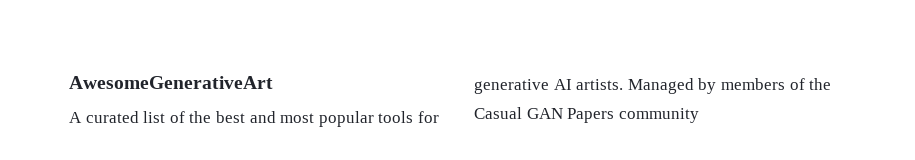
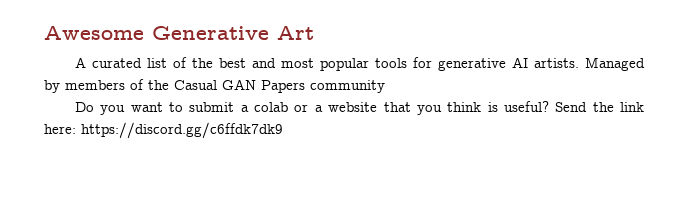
[69,76,273,89] AwesomeGenerativeArt -> [44,26,314,40] Awesome Generative Art
(699, 115) none -> [75,101,645,115] [44,122,283,139] // Do you want to submit a colab or a website that you think is useful? Send the link here: https://discord.gg/c6ffdk7dk9

